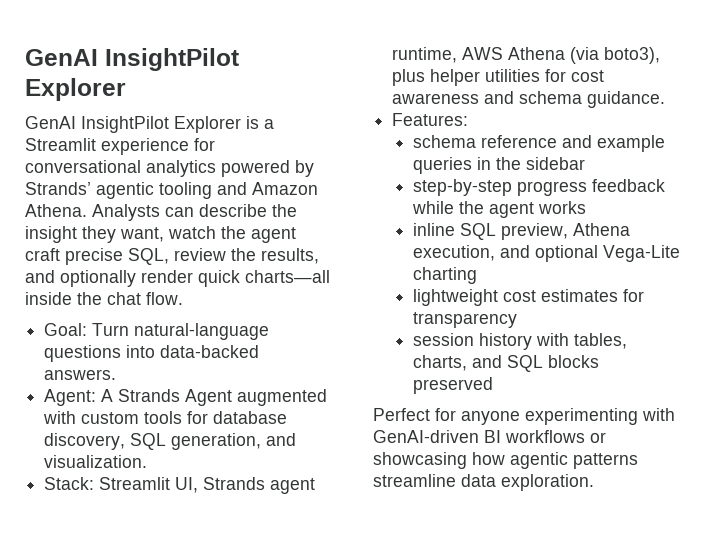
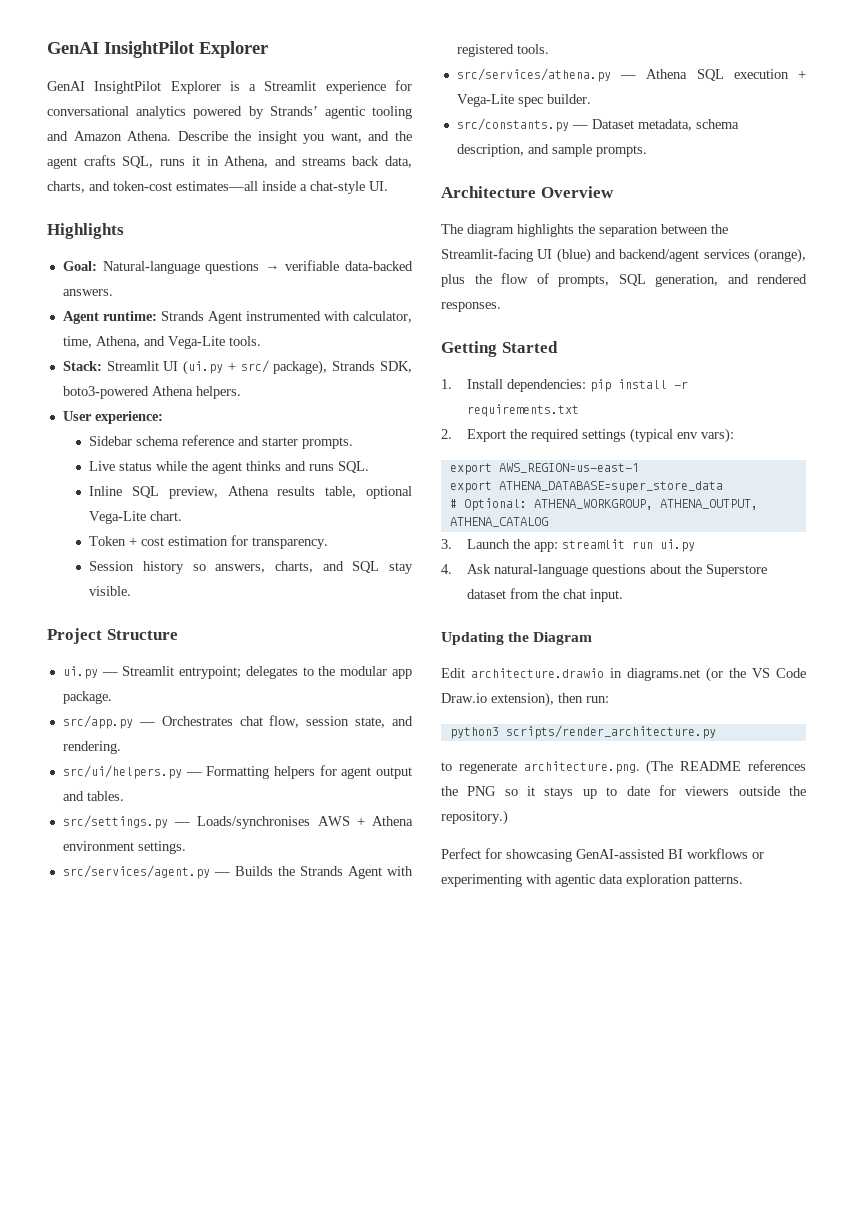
[92,204,297,221] [25,226,296,243] [25,248,319,265] [25,270,330,287] [25,292,183,305] [44,323,270,340] [44,345,260,362] [44,369,117,380] [44,389,328,406] [43,411,288,424] [44,433,297,450] [44,455,148,468] [44,477,316,494] [392,47,661,64] [392,69,605,86] [392,91,666,108] [392,113,469,126] [412,135,665,152] [412,157,585,174] [412,179,665,196] [411,201,586,218] [412,223,630,240] [412,245,680,262] [412,267,477,284] [412,289,644,306] [412,312,517,328] [412,333,627,350] [412,355,599,372] [412,377,493,394] [373,408,675,425] [373,430,606,443] [373,452,638,469] [373,474,594,491] Analysts can describe the insight they want, watch the agent craft precise SQL, review the results, and optionally render quick charts—all inside the chat flow. // Goal: Turn natural-language questions into data-backed answers. // Agent: A Strands Agent augmented with custom tools for database discovery, SQL generation, and visualization. // Stack: Streamlit UI, Strands agent runtime, AWS Athena (via boto3), plus helper utilities for cost awareness and schema guidance. // Features: // schema reference and example queries in the sidebar // step-by-step progress feedback while the agent works // inline SQL preview, Athena execution, and optional Vega-Lite charting // lightweight cost estimates for transparency // session history with tables, charts, and SQL blocks preserved // Perfect for anyone experimenting with GenAI-driven BI workflows or showcasing how agentic patterns streamline data exploration. -> [177,131,412,144] [47,155,412,169] [47,181,388,194] [47,223,124,239] [62,260,414,274] [62,289,113,296] [62,311,412,324] [62,336,261,349] [62,360,412,375] [62,386,241,399] [62,411,163,424] [89,435,354,449] [89,461,370,474] [89,486,412,499] [89,511,183,524] [89,535,329,549] [89,561,413,574] [89,586,132,596] [47,628,178,644] [62,666,413,679] [62,691,112,704] [62,715,413,729] [62,741,121,754] [62,765,413,779] [62,791,124,801] [62,815,413,829] [62,841,186,854] [62,865,413,879] [456,44,549,57] [456,68,806,82] [456,94,591,107] [456,118,739,132] [456,144,647,157] [441,186,614,198] [441,224,728,237] [441,248,806,263] [441,273,807,287] [441,302,501,312] [441,341,558,357] [441,379,689,392] [467,404,580,417] [441,428,735,443] [449,463,639,475] [449,481,723,493] [449,498,758,511] [449,517,548,527] [441,539,696,552] [441,564,768,577] [467,588,624,602] [441,632,593,645] [441,667,806,682] [441,692,609,707] [449,725,716,739] [441,760,806,775] [441,785,806,799] [441,810,508,825] [441,848,764,862] [441,874,743,887] Describe the insight you want, and the agent crafts SQL, runs it in Athena, and streams back data, charts, and token-cost estimates—all inside a chat-style UI. // Highlights // Goal: Natural-language questions → verifiable data-backed answers. // Agent runtime: Strands Agent instrumented with calculator, time, Athena, and Vega-Lite tools. // Stack: Streamlit UI (ui.py + src/ package), Strands SDK, boto3-powered Athena helpers. // User experience: // Sidebar schema reference and starter prompts. // Live status while the agent thinks and runs SQL. // Inline SQL preview, Athena results table, optional Vega-Lite chart. // Token + cost estimation for transparency. // Session history so answers, charts, and SQL stay visible. // Project Structure // ui.py — Streamlit entrypoint; delegates to the modular app package. // src/app.py — Orchestrates chat flow, session state, and rendering. // src/ui/helpers.py — Formatting helpers for agent output and tables. // src/settings.py — Loads/synchronises AWS + Athena environment settings. // src/services/agent.py — Builds the Strands Agent with registered tools. // src/services/athena.py — Athena SQL execution + Vega-Lite spec builder. // src/constants.py — Dataset metadata, schema description, and sample prompts. // Architecture Overview // The diagram highlights the separation between the Streamlit-facing UI (blue) and backend/agent services (orange), plus the flow of prompts, SQL generation, and rendered responses. // Getting Started // 1. Install dependencies: pip install -r requirements.txt // 2. Export the required settings (typical env vars): // export AWS_REGION=us-east-1 // export ATHENA_DATABASE=super_store_data // # Optional: ATHENA_WORKGROUP, ATHENA_OUTPUT, ATHENA_CATALOG // 3. Launch the app: streamlit run ui.py // 4. Ask natural-language questions about the Superstore dataset from the chat input. // Updating the Diagram // Edit architecture.drawio in diagrams.net (or the VS Code Draw.io extension), then run: // python3 scripts/render_architecture.py // to regenerate architecture.png. (The README references the PNG so it stays up to date for viewers outside the repository.) // Perfect for showcasing GenAI-assisted BI workflows or experimenting with agentic data exploration patterns.

